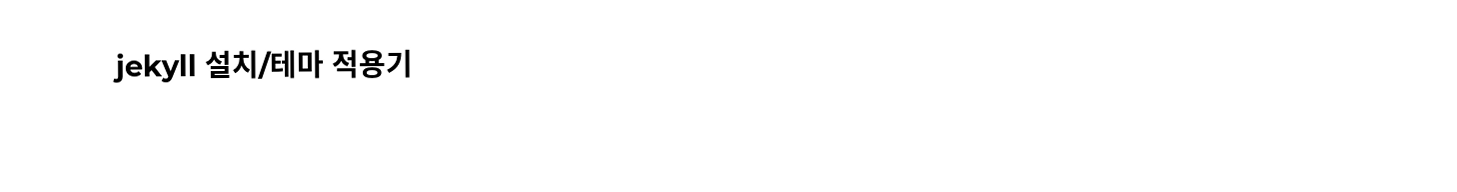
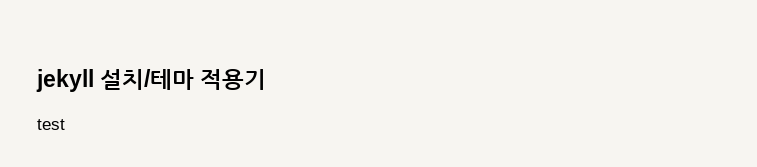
(413, 63) none -> [37,119,65,130] // test

